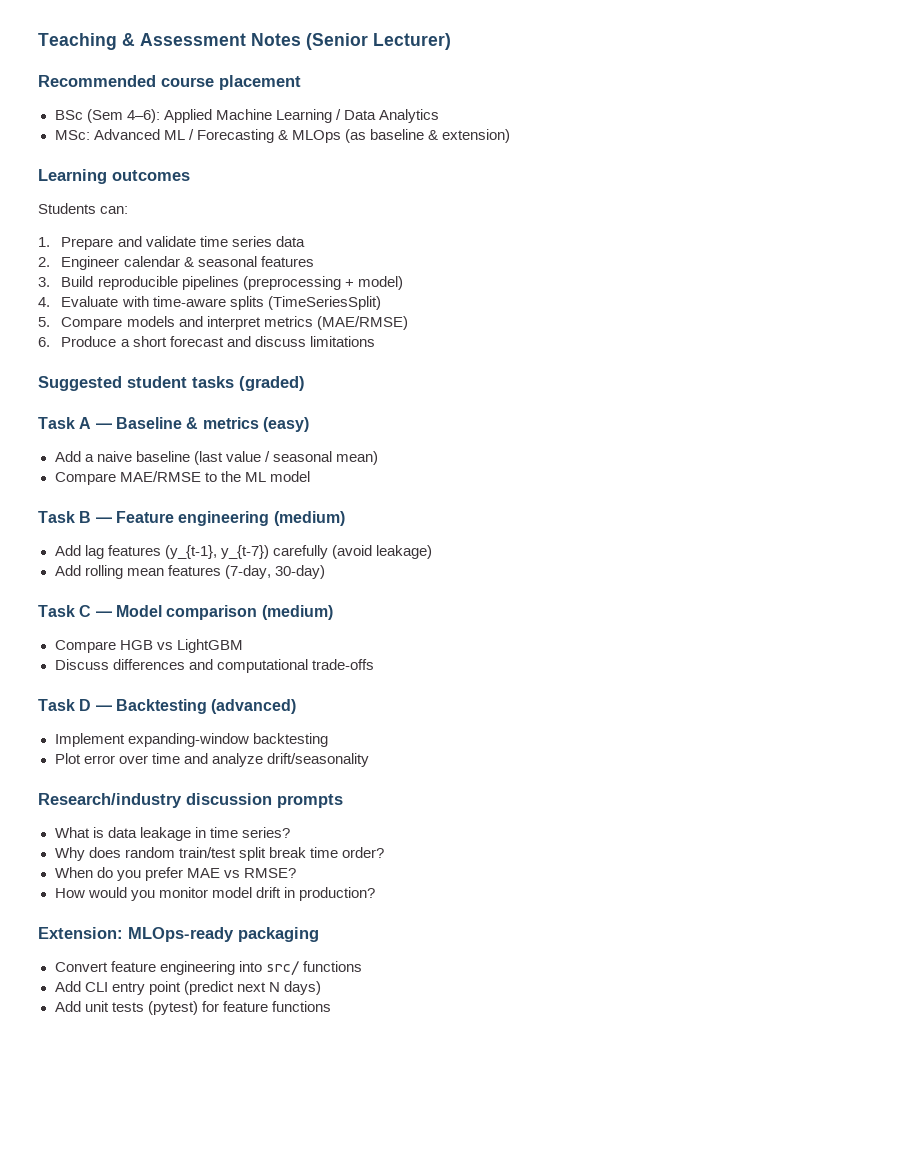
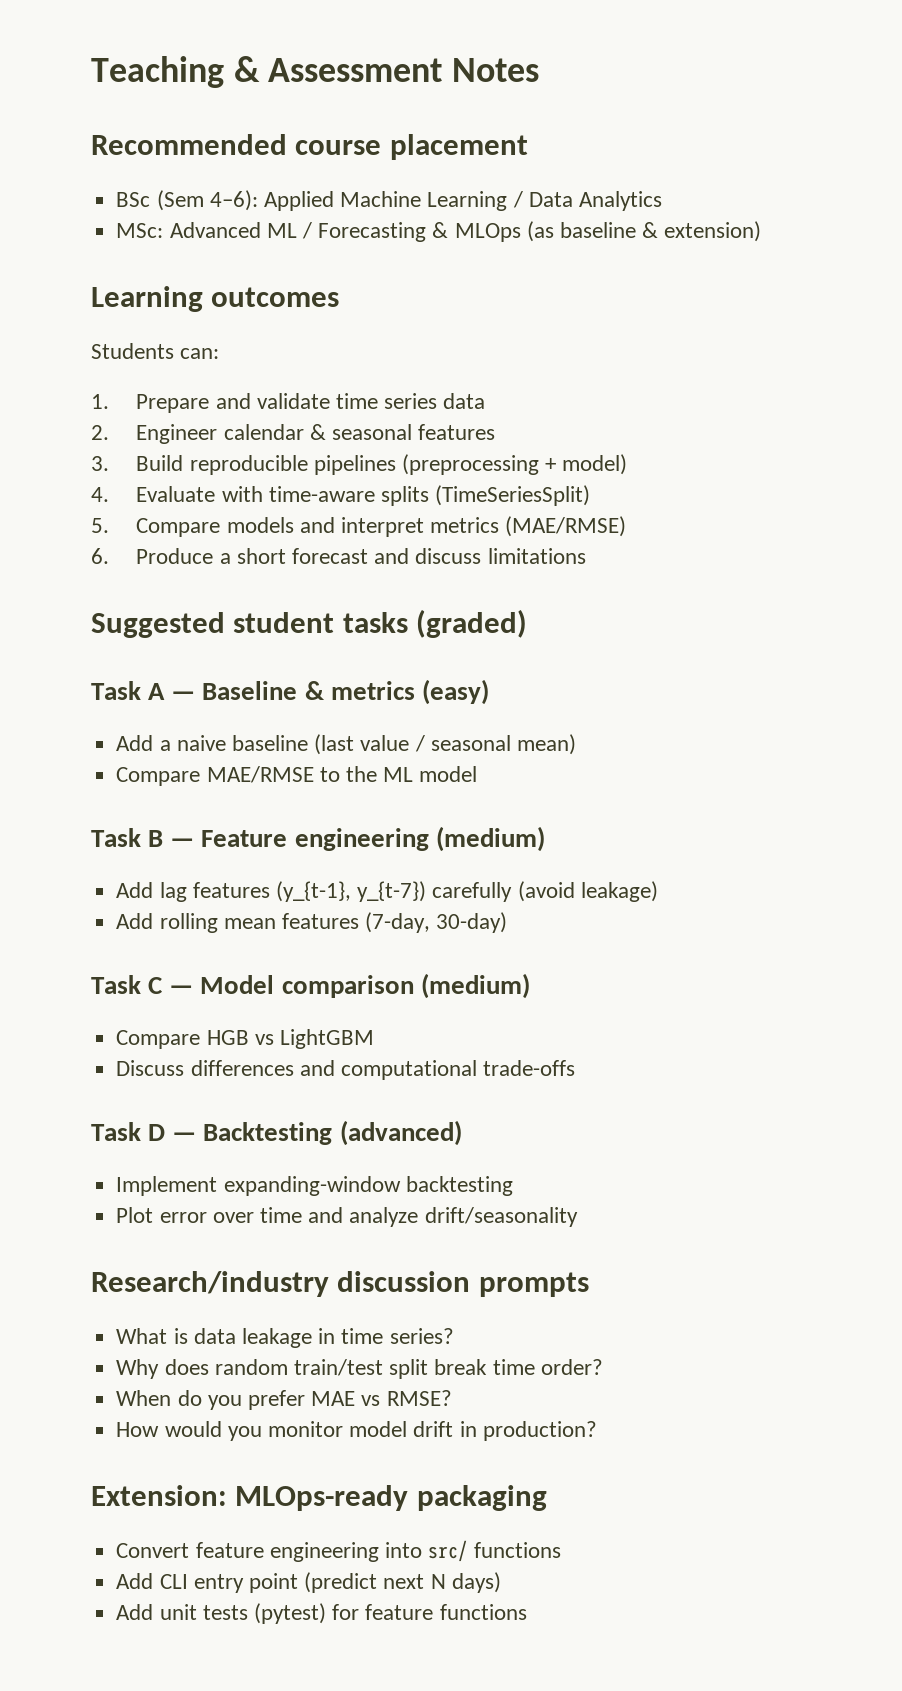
[306,33,451,50] (Senior Lecturer) -> (540, 70) none

